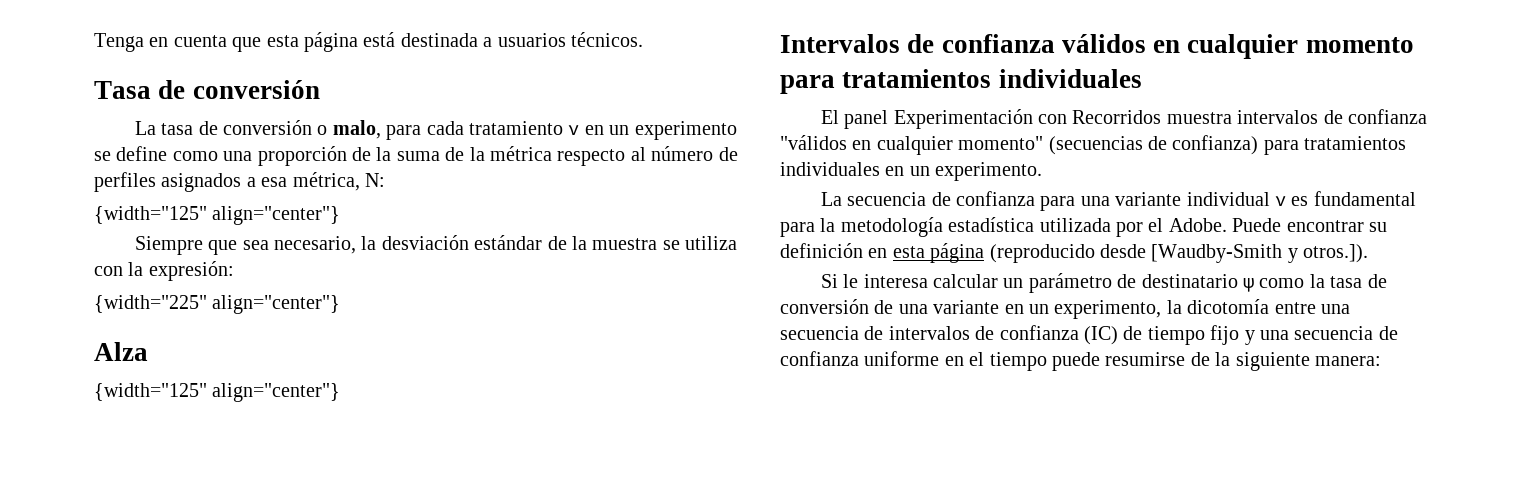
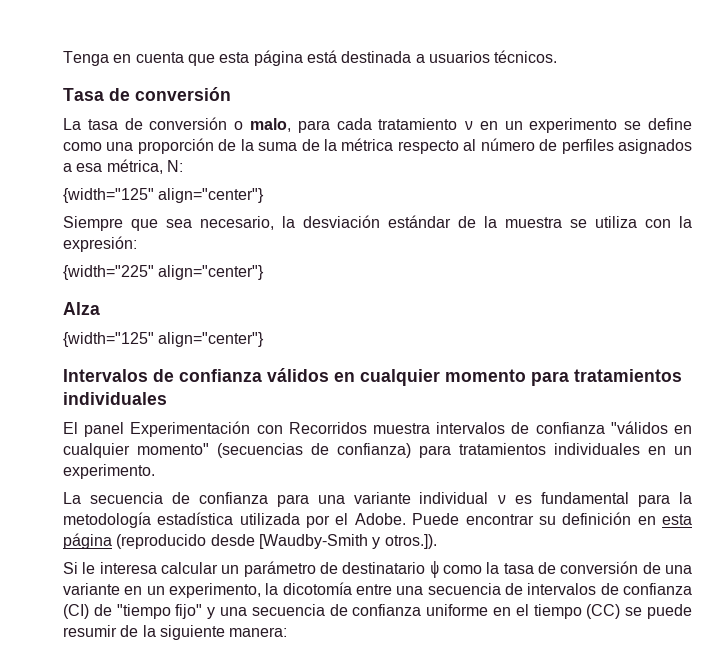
[1084,325,1240,345] (IC) de tiempo fijo -> [63,604,203,619] (CI) de "tiempo fijo"
[1052,352,1186,371] puede resumirse -> [586,604,692,619] [63,625,117,637] (CC) se puede resumir

